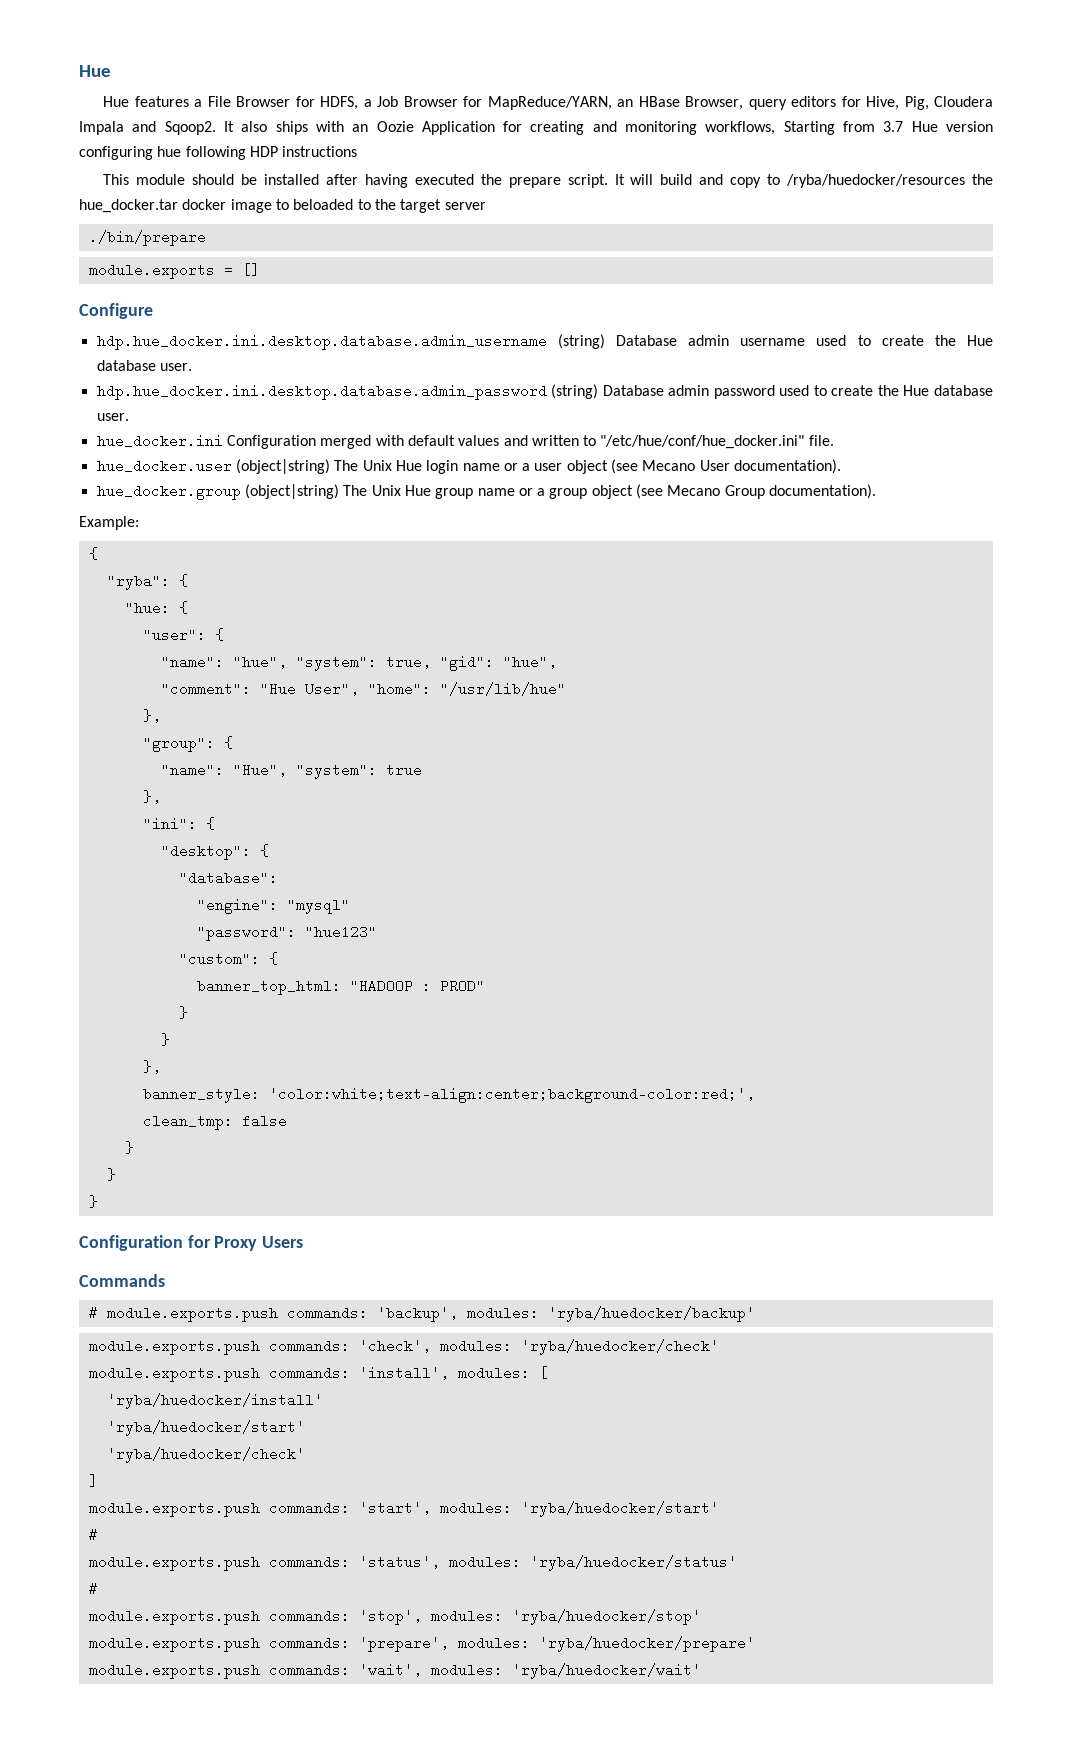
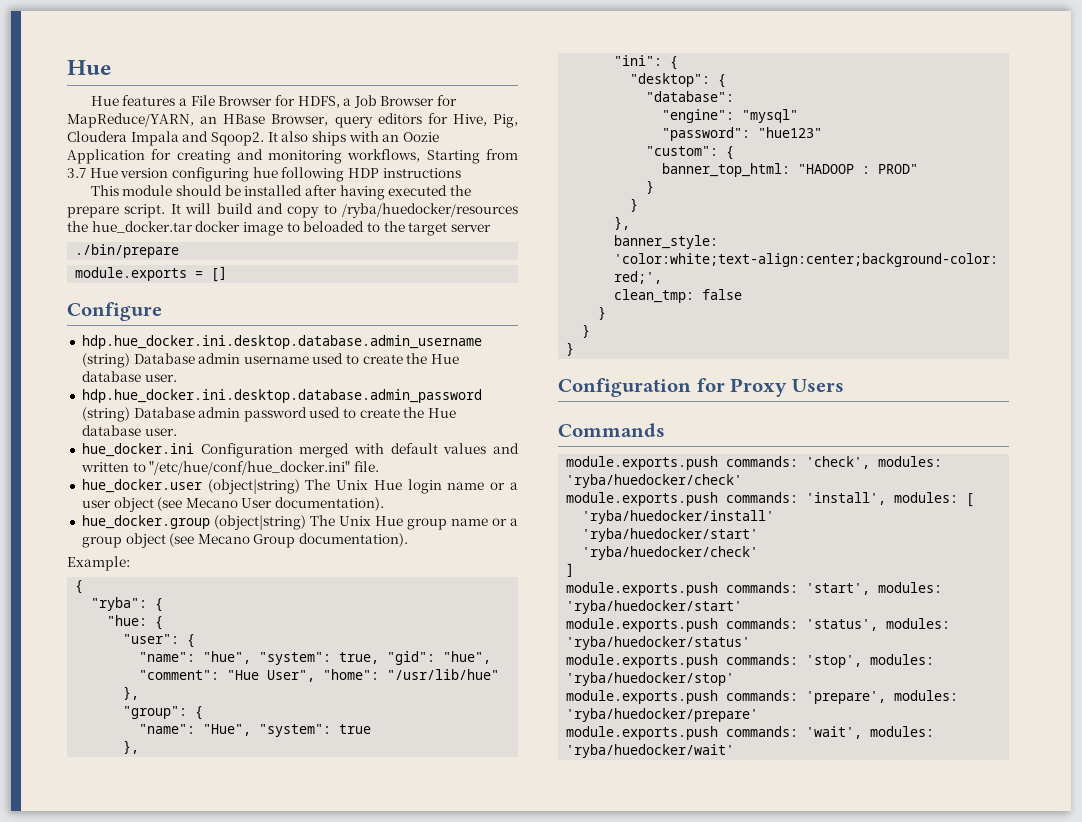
[88,1306,755,1322] // # module.exports.push commands: 'backup', modules: 'ryba/huedocker/backup' -> (665, 430) none
[88,1528,98,1542] // # -> (743, 607) none
[88,1582,98,1596] // # -> (751, 643) none

